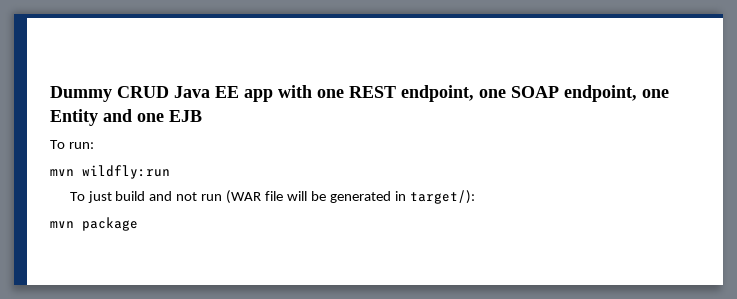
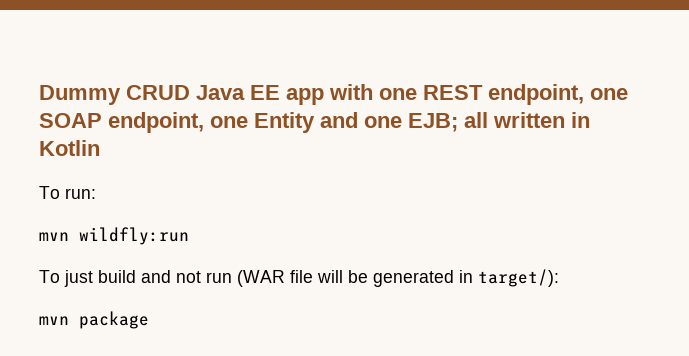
[169,110,202,122] EJB -> [408,112,590,132] [39,140,100,156] EJB; all written in Kotlin

